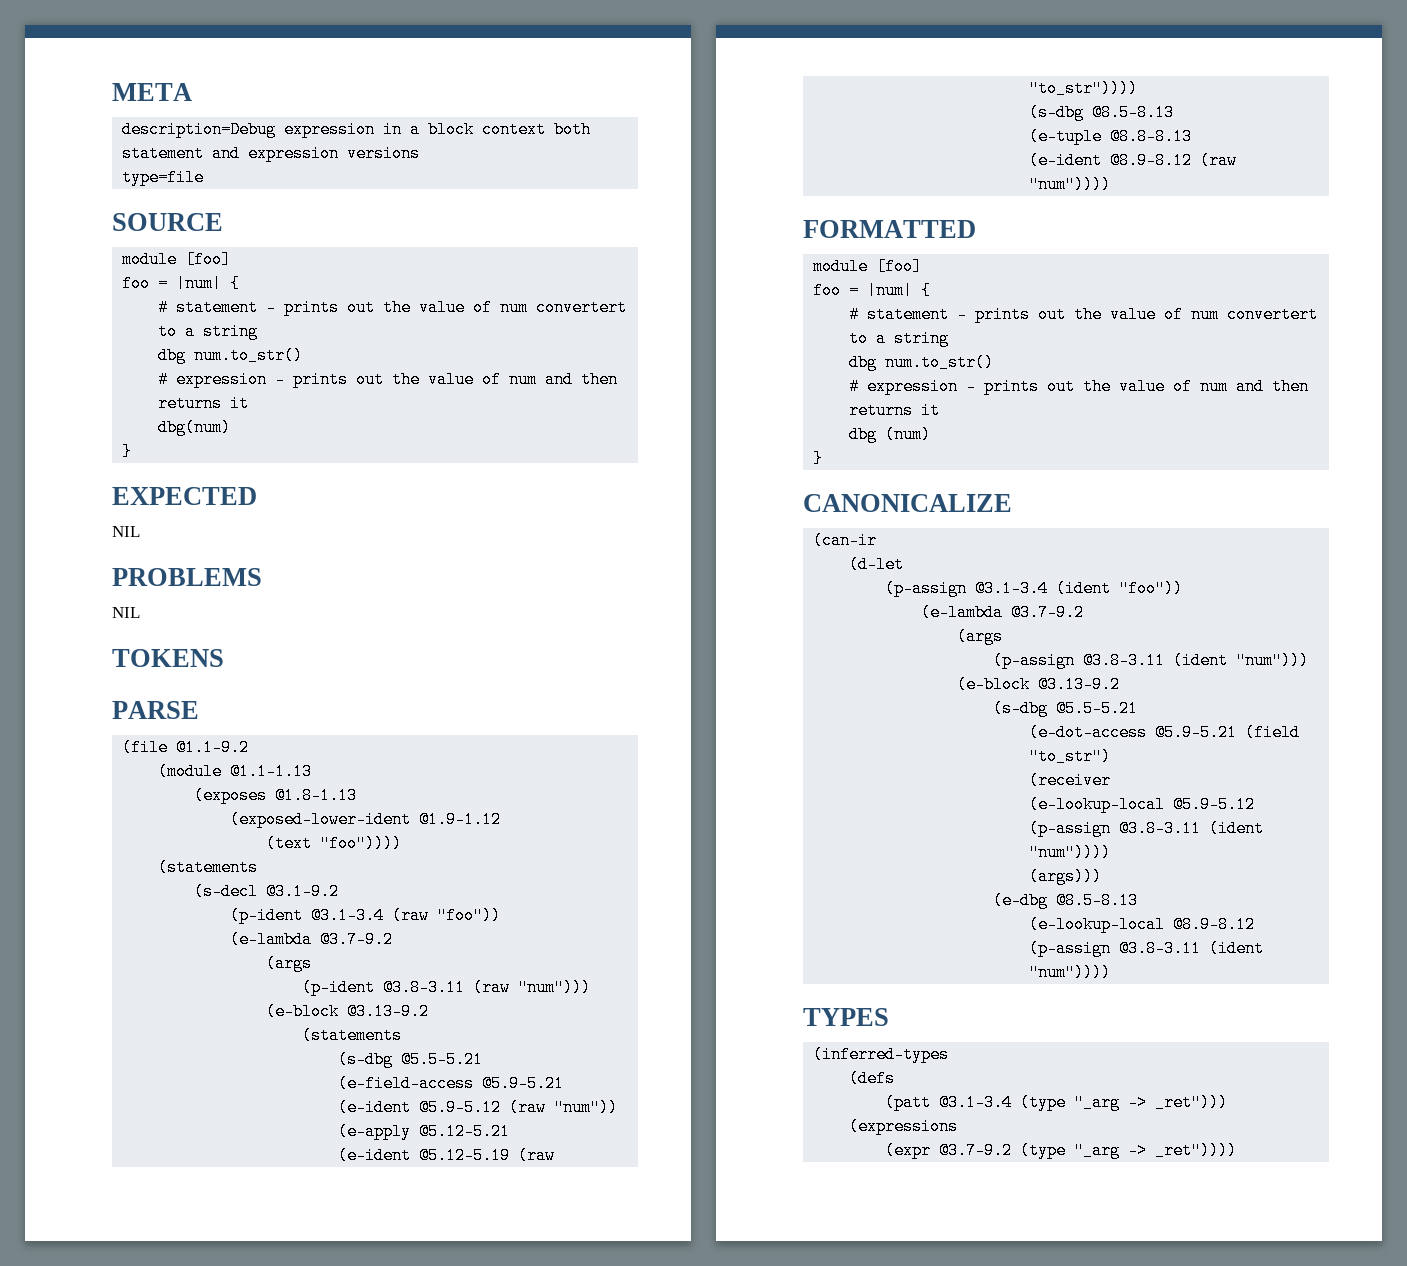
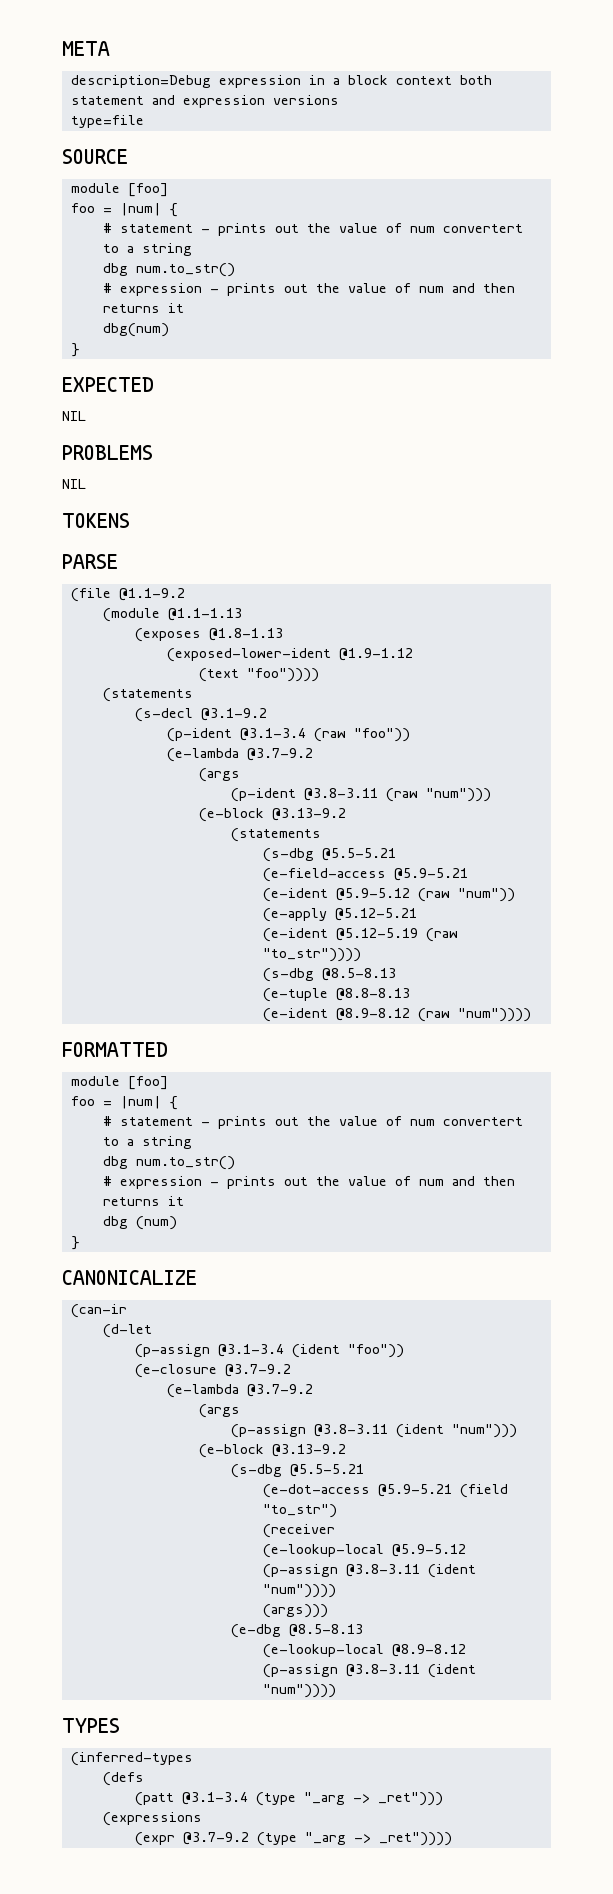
(1184, 588) none -> [134,1364,291,1378] // (e-closure @3.7-9.2

